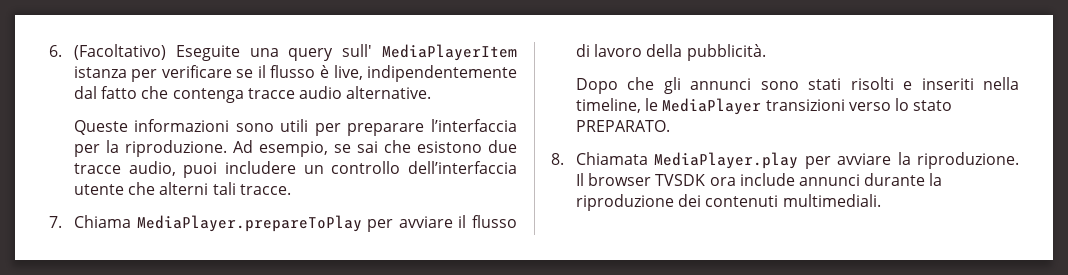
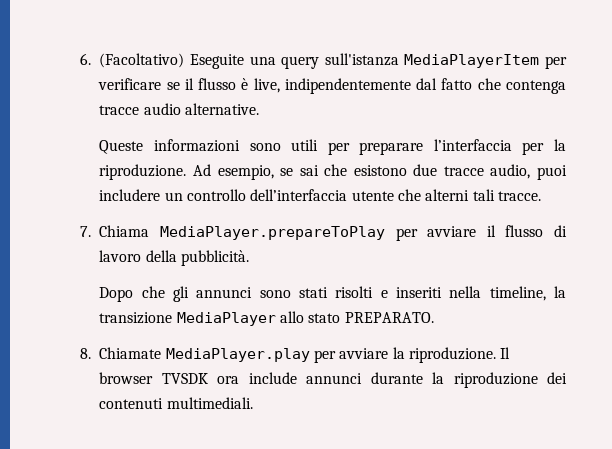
[342,44,517,61] [73,66,127,78] sull' MediaPlayerItem istanza -> [324,53,540,68] sull'istanza MediaPlayerItem
[645,98,909,115] le MediaPlayer transizioni verso lo -> [554,286,567,298] [99,311,305,326] la transizione MediaPlayer allo
[575,152,648,165] Chiamata -> [99,347,162,359] Chiamate

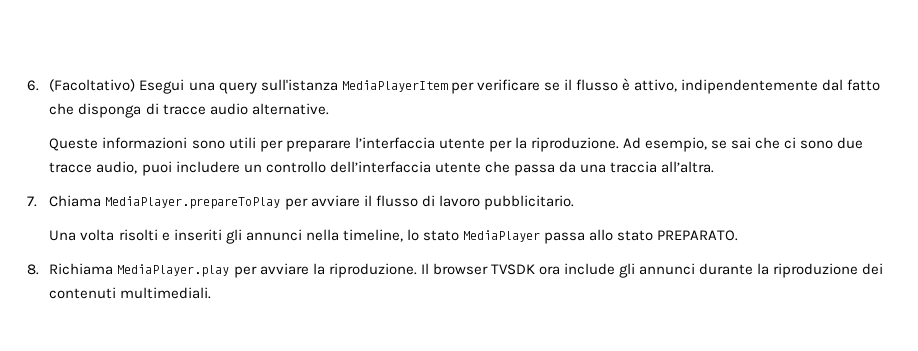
[189,54,244,69] Eseguite -> [139,79,185,94] Esegui
[253,78,280,93] live, -> [634,79,678,92] attivo,
[506,80,566,94] contenga -> [78,103,159,118] disponga di
(512, 145) none -> [438,138,485,149] utente
[353,165,407,176] esistono -> [784,137,834,149] ci sono
[425,189,541,201] alterni tali tracce. -> [513,161,715,176] passa da una traccia all’altra.
[145,250,250,266] [99,286,567,302] [99,312,276,326] della pubblicità. // Dopo che gli annunci sono stati risolti e inseriti nella timeline, la transizione MediaPlayer -> [483,195,574,210] [49,229,586,244] pubblicitario. // Una volta risolti e inseriti gli annunci nella timeline, lo stato MediaPlayer passa
[99,347,162,359] Chiamate -> [49,263,114,275] Richiama
(297, 378) none -> [618,263,635,278] gli

